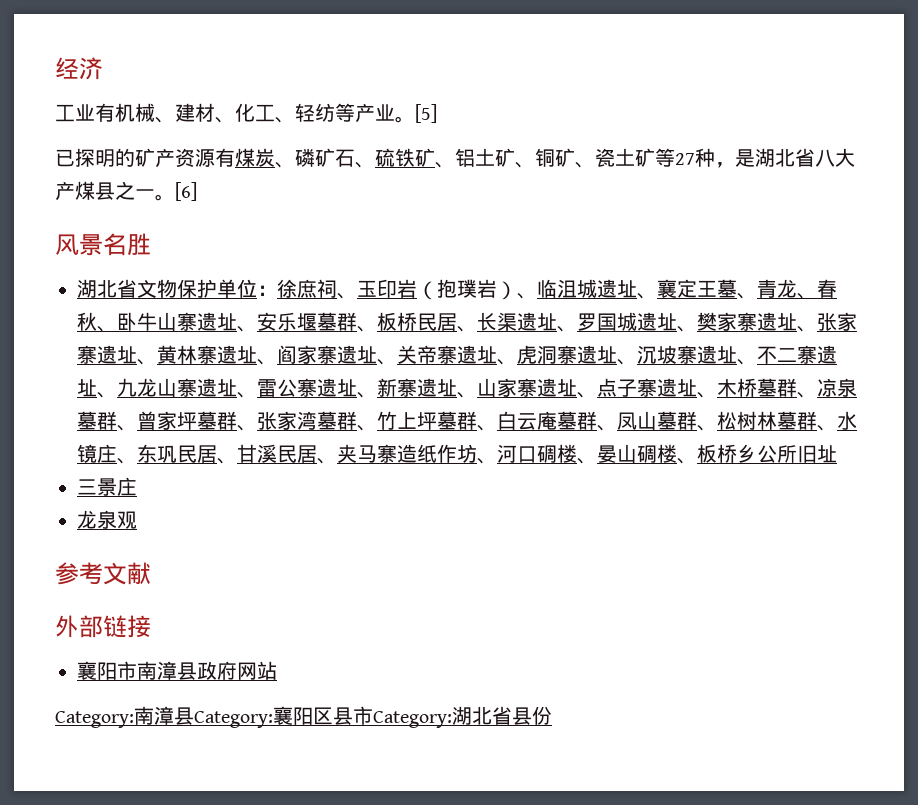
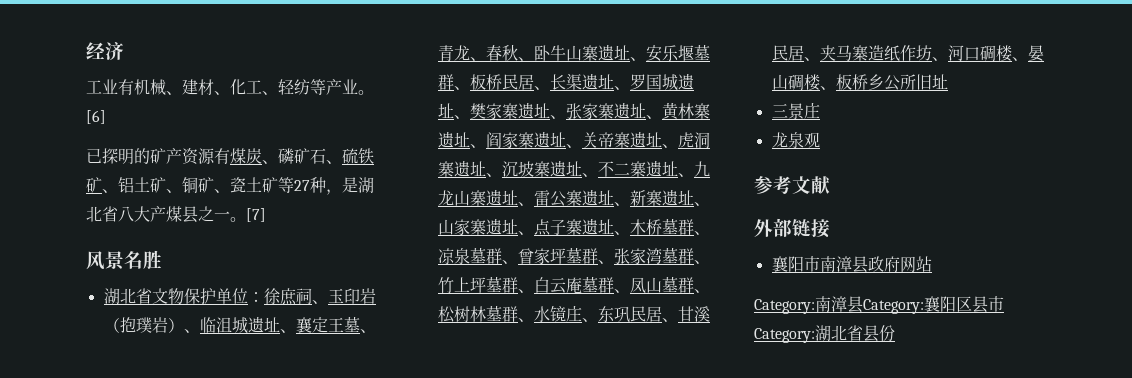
[415,104,437,123] [5] -> [86,110,106,124] [6]
[175,182,197,201] [6] -> [246,208,266,222] [7]

